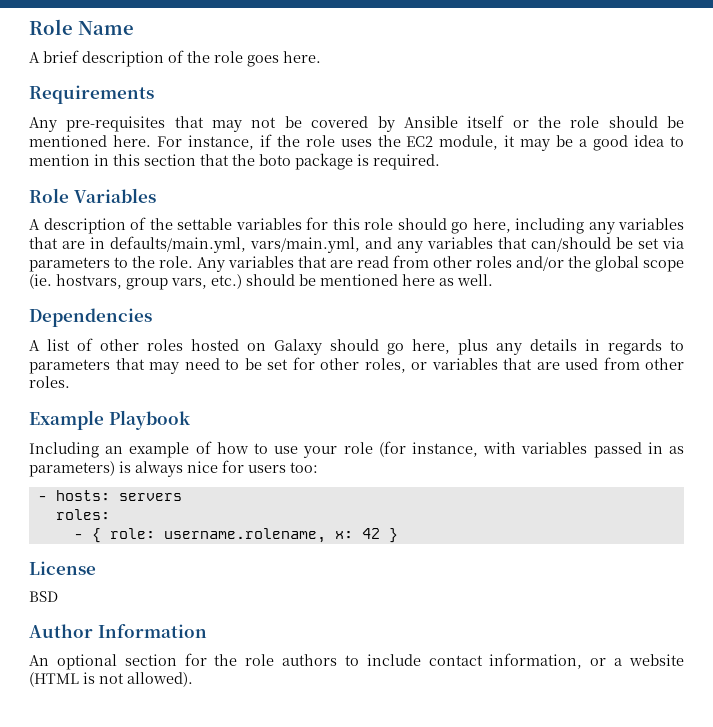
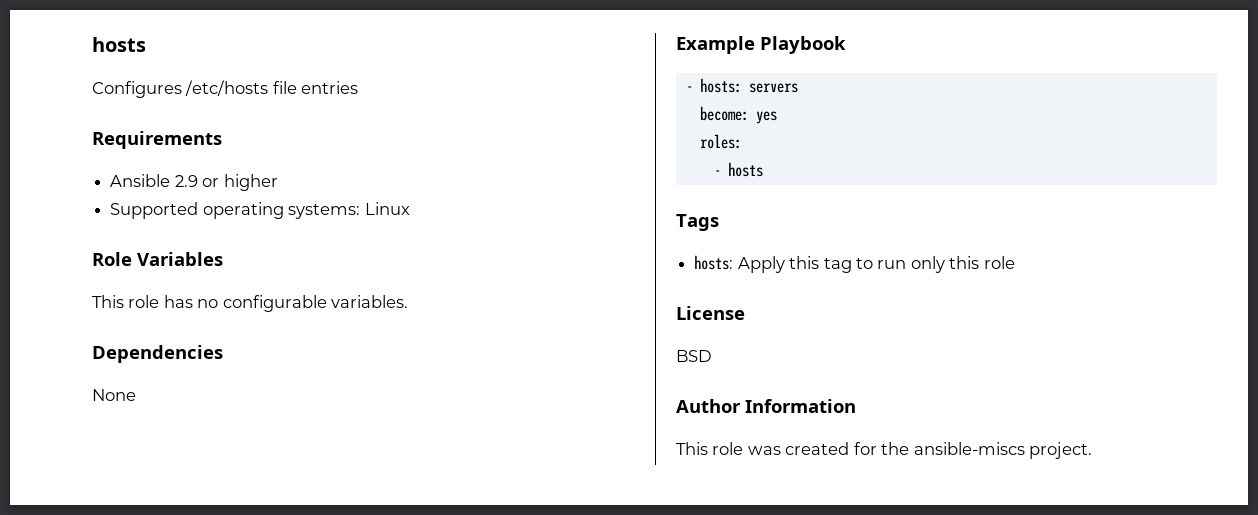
[29,19,134,35] [29,50,321,67] [29,85,154,104] [29,115,684,132] [29,134,685,151] [29,153,440,170] [29,188,156,203] [29,217,684,234] [29,236,684,253] [29,255,684,272] [29,274,493,290] [29,308,152,327] [29,338,684,355] [29,357,684,374] [29,376,70,388] [29,410,190,430] [29,441,684,458] [29,460,318,477] Role Name // A brief description of the role goes here. // Requirements // Any pre-requisites that may not be covered by Ansible itself or the role should be mentioned here. For instance, if the role uses the EC2 module, it may be a good idea to mention in this section that the boto package is required. // Role Variables // A description of the settable variables for this role should go here, including any variables that are in defaults/main.yml, vars/main.yml, and any variables that can/should be set via parameters to the role. Any variables that are read from other roles and/or the global scope (ie. hostvars, group vars, etc.) should be mentioned here as well. // Dependencies // A list of other roles hosted on Galaxy should go here, plus any details in regards to parameters that may need to be set for other roles, or variables that are used from other roles. // Example Playbook // Including an example of how to use your role (for instance, with variables passed in as parameters) is always nice for users too: -> [92,37,146,52] [92,80,359,98] [92,131,222,149] [110,174,278,191] [110,202,410,219] [92,252,223,266] [92,295,409,312] [92,345,223,363] [92,389,136,401] [676,36,846,54] hosts // Configures /etc/hosts file entries // Requirements // Ansible 2.9 or higher // Supported operating systems: Linux // Role Variables // This role has no configurable variables. // Dependencies // None // Example Playbook
(182, 497) none -> [699,106,777,124] // become: yes
[91,528,398,543] [29,561,96,575] [29,591,58,602] [29,624,207,638] [29,653,684,670] [29,672,193,687] { role: username.rolename, x: 42 } // License // BSD // Author Information // An optional section for the role authors to include contact information, or a website (HTML is not allowed). -> [727,162,763,177] [676,214,719,231] [694,255,1015,273] [676,306,745,320] [676,350,712,362] [676,399,856,413] [676,442,1093,459] hosts // Tags // hosts: Apply this tag to run only this role // License // BSD // Author Information // This role was created for the ansible-miscs project.

